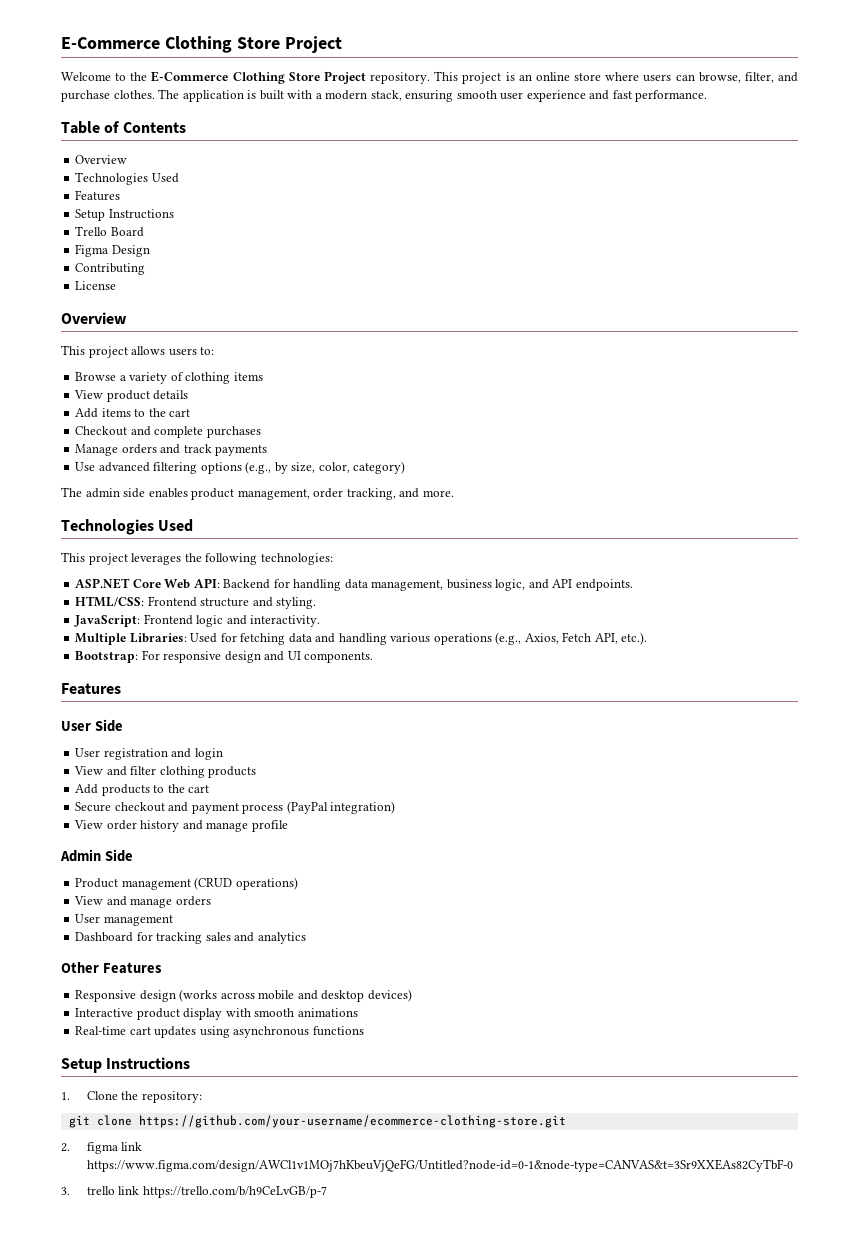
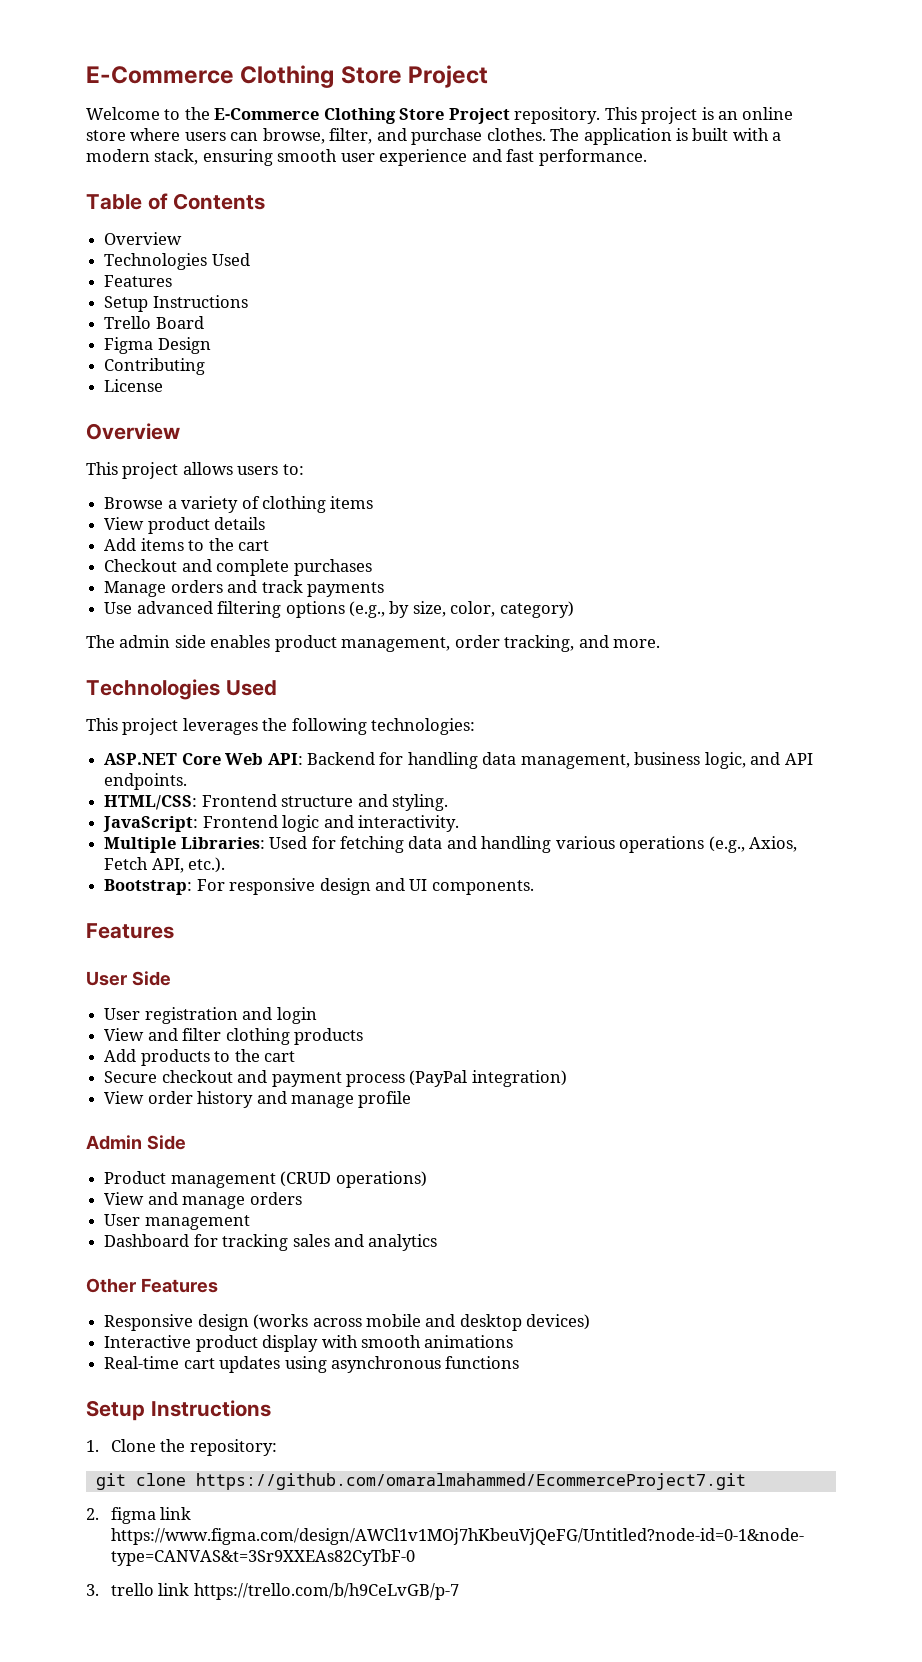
[138,1115,566,1128] https://github.com/your-username/ecommerce-clothing-store.git -> [195,1473,746,1490] https://github.com/omaralmahammed/EcommerceProject7.git

